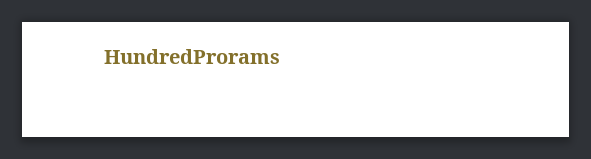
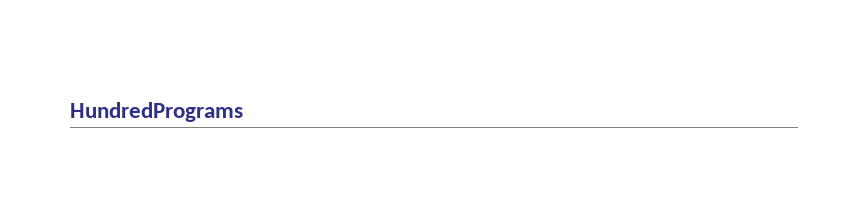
[104,49,280,64] HundredProrams -> [70,102,243,122] HundredPrograms

